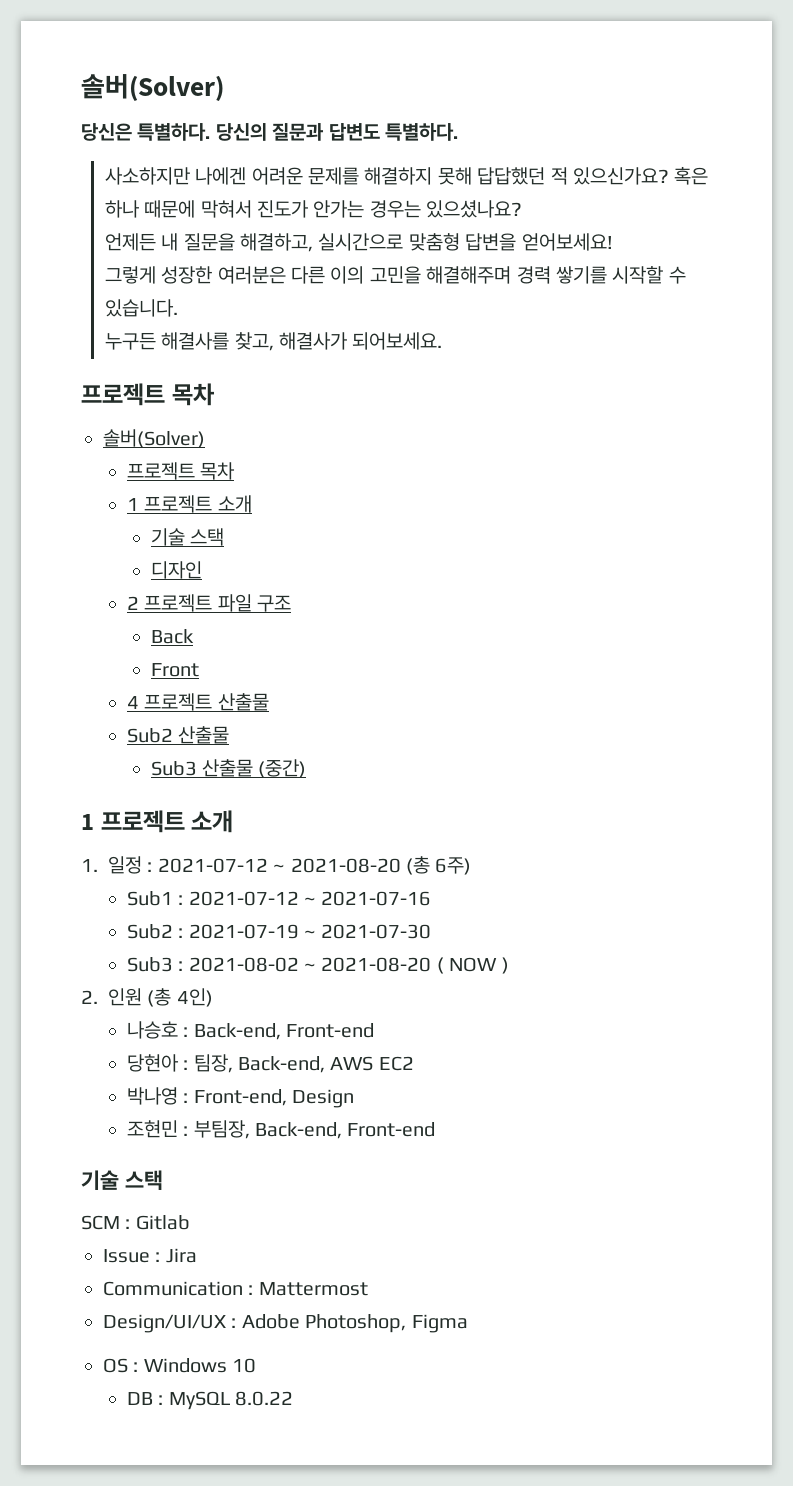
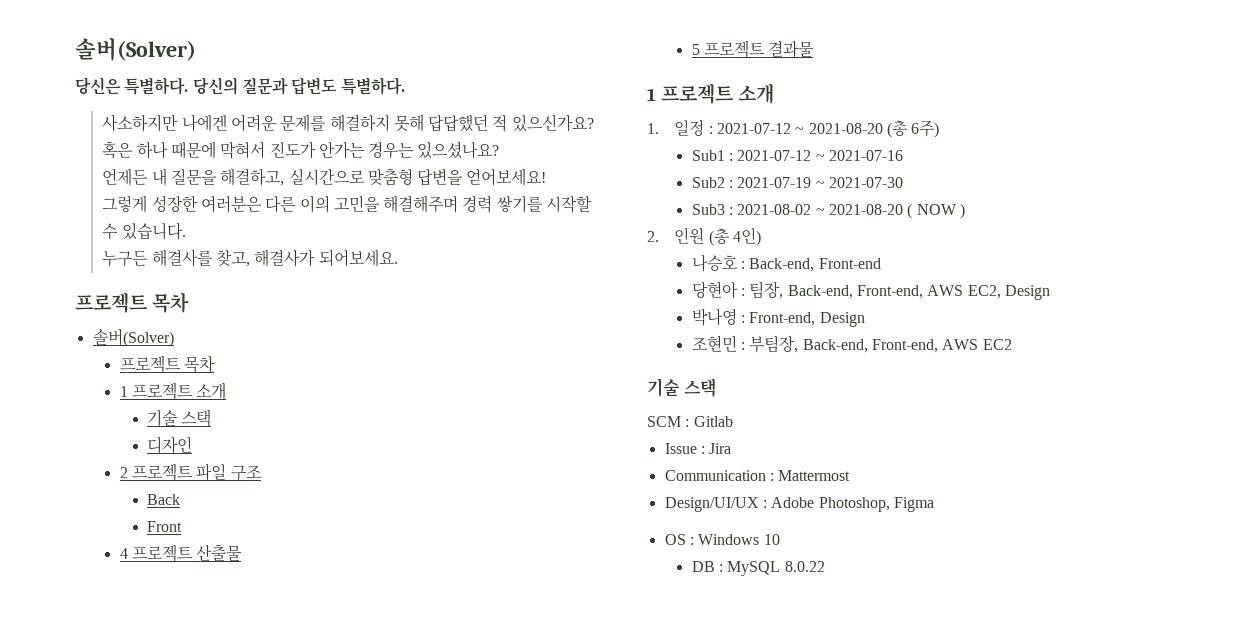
[126,726,230,744] [150,759,307,778] Sub2 산출물 // Sub3 산출물 (중간) -> [691,40,815,58] 5 프로젝트 결과물
[330,1056,414,1071] AWS EC2 -> [857,285,1051,300] Front-end, AWS EC2, Design
[347,1122,436,1137] Front-end -> [872,339,1012,353] Front-end, AWS EC2

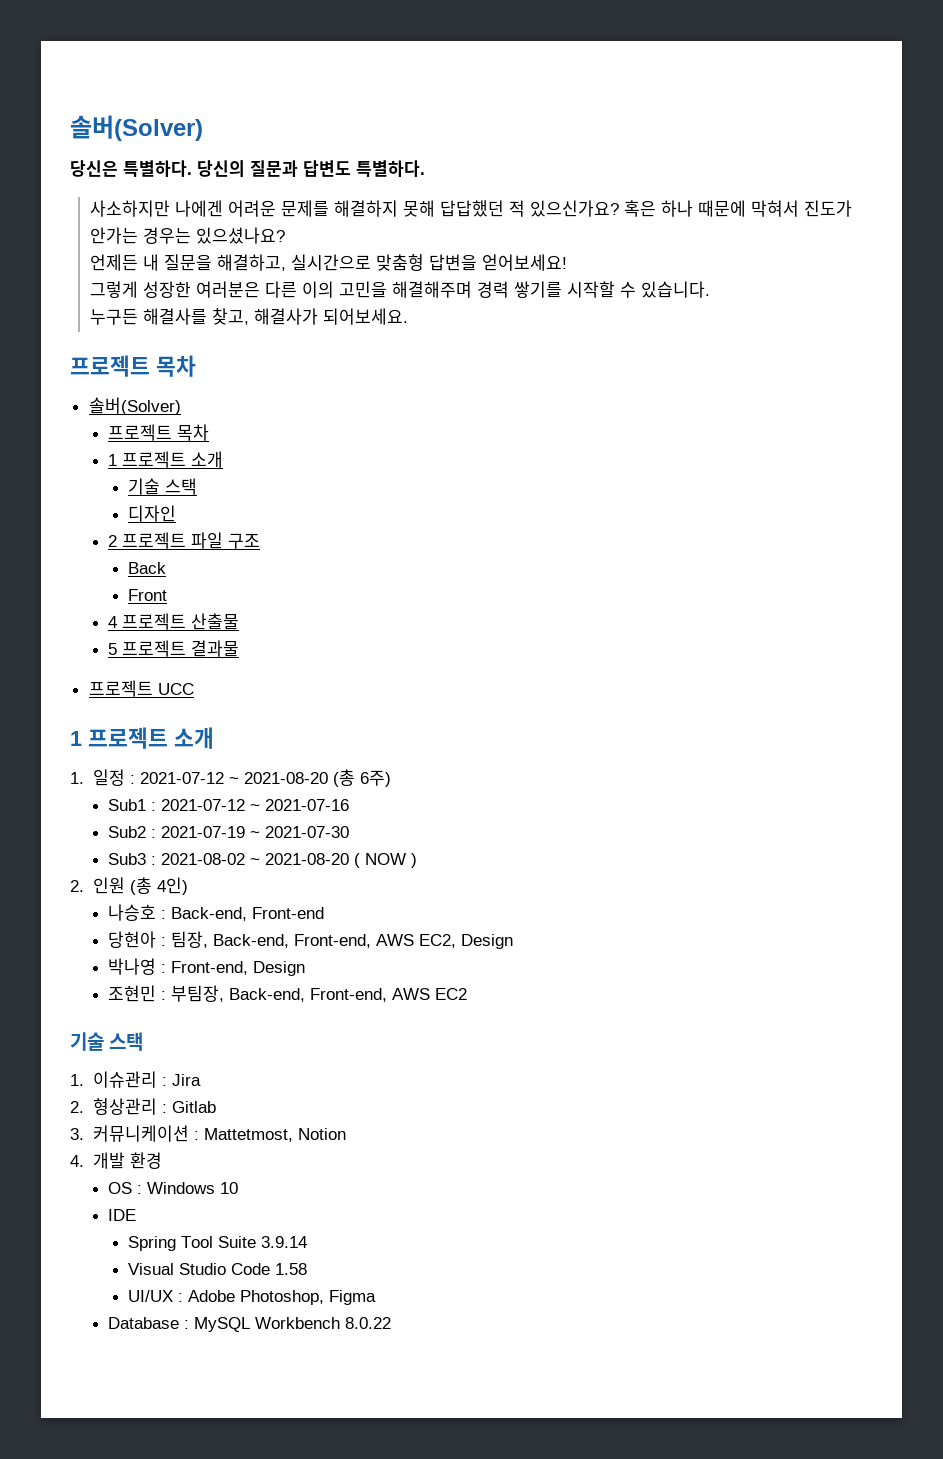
(815, 49) none -> [88,680,194,697] // 프로젝트 UCC
[647,416,733,427] [664,443,732,454] [664,470,851,481] [664,497,934,512] [664,534,780,545] [691,561,715,572] SCM : Gitlab // Issue : Jira // Communication : Mattermost // Design/UI/UX : Adobe Photoshop, Figma // OS : Windows 10 // DB -> [70,1071,201,1088] [70,1098,216,1115] [70,1125,346,1142] [70,1152,162,1169] [108,1182,239,1194] [108,1209,137,1221] [127,1236,307,1251] [127,1263,307,1275] [127,1290,376,1305] [108,1317,180,1329] 1. 이슈관리 : Jira // 2. 형상관리 : Gitlab // 3. 커뮤니케이션 : Mattetmost, Notion // 4. 개발 환경 // OS : Windows 10 // IDE // Spring Tool Suite 3.9.14 // Visual Studio Code 1.58 // UI/UX : Adobe Photoshop, Figma // Database
(781, 568) none -> [255,1317,341,1329] Workbench

